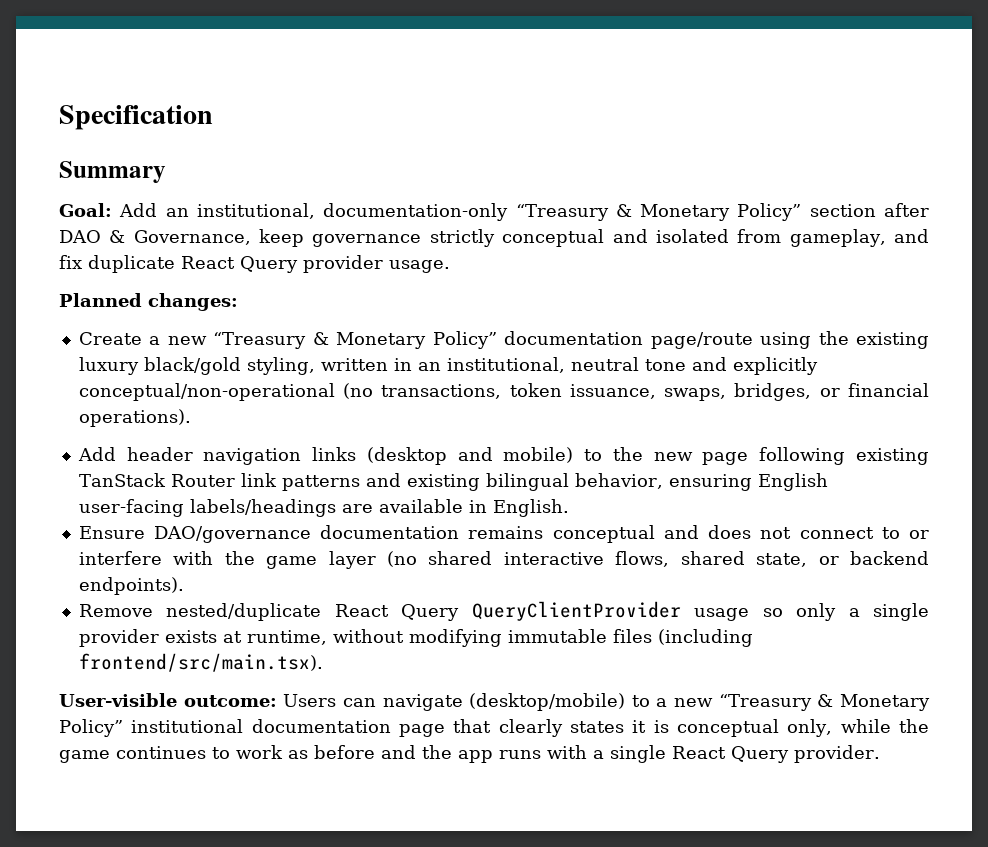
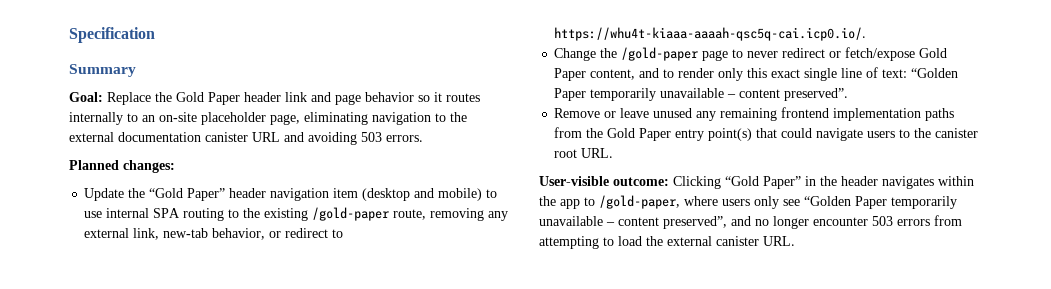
[119,203,930,221] [59,229,929,247] [59,255,450,273] [59,293,238,311] [78,331,929,349] [78,357,818,375] [78,383,929,401] [78,409,191,427] [77,447,116,461] Add an institutional, documentation-only “Treasury & Monetary Policy” section after DAO & Governance, keep governance strictly conceptual and isolated from gameplay, and fix duplicate React Query provider usage. // Planned changes: // Create a new “Treasury & Monetary Policy” documentation page/route using the existing luxury black/gold styling, written in an institutional, neutral tone and explicitly conceptual/non-operational (no transactions, token issuance, swaps, bridges, or financial operations). // Add -> [107,92,480,105] [69,112,467,125] [69,132,423,145] [69,160,175,173] [84,188,226,201] Replace the Gold Paper header link and page behavior so it routes internally to an on-site placeholder page, eliminating navigation to the external documentation canister URL and avoiding 503 errors. // Planned changes: // Update the “Gold Paper”
[312,447,357,461] links -> [333,188,359,198] item
[612,447,929,465] [78,473,828,491] [78,499,569,517] [78,525,930,543] [78,551,930,569] [78,577,184,595] [78,601,930,621] [78,629,753,647] [78,653,323,672] [59,693,930,711] [59,719,930,737] [59,745,880,763] the new page following existing TanStack Router link patterns and existing bilingual behavior, ensuring English user-facing labels/headings are available in English. // Ensure DAO/governance documentation remains conceptual and does not connect to or interfere with the game layer (no shared interactive flows, shared state, or backend endpoints). // Remove nested/duplicate React Query QueryClientProvider usage so only a single provider exists at runtime, without modifying immutable files (including frontend/src/main.tsx). // User-visible outcome: Users can navigate (desktop/mobile) to a new “Treasury & Monetary Policy” institutional documentation page that clearly states it is conceptual only, while the game continues to work as before and the app runs with a single React Query provider. -> [84,207,509,221] [84,228,344,240] [554,27,867,41] [554,47,948,61] [554,67,959,81] [554,88,849,101] [554,107,955,121] [554,127,979,141] [554,148,614,158] [539,176,974,189] [539,195,957,209] [539,215,962,229] [539,236,795,249] use internal SPA routing to the existing /gold-paper route, removing any external link, new-tab behavior, or redirect to https://whu4t-kiaaa-aaaah-qsc5q-cai.icp0.io/. // Change the /gold-paper page to never redirect or fetch/expose Gold Paper content, and to render only this exact single line of text: “Golden Paper temporarily unavailable – content preserved”. // Remove or leave unused any remaining frontend implementation paths from the Gold Paper entry point(s) that could navigate users to the canister root URL. // User-visible outcome: Clicking “Gold Paper” in the header navigates within the app to /gold-paper, where users only see “Golden Paper temporarily unavailable – content preserved”, and no longer encounter 503 errors from attempting to load the external canister URL.

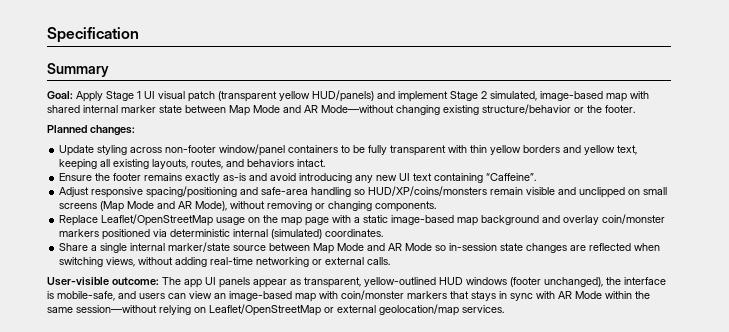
[107,92,480,105] [69,112,467,125] [69,132,423,145] [69,160,175,173] [84,188,498,201] [84,207,509,221] [84,228,344,240] [554,27,867,41] [554,47,948,61] [554,67,959,81] [554,88,849,101] [554,107,955,121] [554,127,979,141] [554,148,614,158] [539,176,974,189] [539,195,957,209] [539,215,962,229] [539,236,795,249] Replace the Gold Paper header link and page behavior so it routes internally to an on-site placeholder page, eliminating navigation to the external documentation canister URL and avoiding 503 errors. // Planned changes: // Update the “Gold Paper” header navigation item (desktop and mobile) to use internal SPA routing to the existing /gold-paper route, removing any external link, new-tab behavior, or redirect to https://whu4t-kiaaa-aaaah-qsc5q-cai.icp0.io/. // Change the /gold-paper page to never redirect or fetch/expose Gold Paper content, and to render only this exact single line of text: “Golden Paper temporarily unavailable – content preserved”. // Remove or leave unused any remaining frontend implementation paths from the Gold Paper entry point(s) that could navigate users to the canister root URL. // User-visible outcome: Clicking “Gold Paper” in the header navigates within the app to /gold-paper, where users only see “Golden Paper temporarily unavailable – content preserved”, and no longer encounter 503 errors from attempting to load the external canister URL. -> [76,90,649,102] [47,104,635,116] [47,125,135,136] [59,144,638,156] [59,159,326,170] [59,173,537,183] [59,186,668,198] [59,201,437,212] [59,214,666,226] [59,229,384,240] [59,242,661,254] [59,257,391,267] [47,277,666,288] [47,290,650,302] [47,304,504,316] Apply Stage 1 UI visual patch (transparent yellow HUD/panels) and implement Stage 2 simulated, image-based map with shared internal marker state between Map Mode and AR Mode—without changing existing structure/behavior or the footer. // Planned changes: // Update styling across non-footer window/panel containers to be fully transparent with thin yellow borders and yellow text, keeping all existing layouts, routes, and behaviors intact. // Ensure the footer remains exactly as-is and avoid introducing any new UI text containing “Caffeine”. // Adjust responsive spacing/positioning and safe-area handling so HUD/XP/coins/monsters remain visible and unclipped on small screens (Map Mode and AR Mode), without removing or changing components. // Replace Leaflet/OpenStreetMap usage on the map page with a static image-based map background and overlay coin/monster markers positioned via deterministic internal (simulated) coordinates. // Share a single internal marker/state source between Map Mode and AR Mode so in-session state changes are reflected when switching views, without adding real-time networking or external calls. // User-visible outcome: The app UI panels appear as transparent, yellow-outlined HUD windows (footer unchanged), the interface is mobile-safe, and users can view an image-based map with coin/monster markers that stays in sync with AR Mode within the same session—without relying on Leaflet/OpenStreetMap or external geolocation/map services.

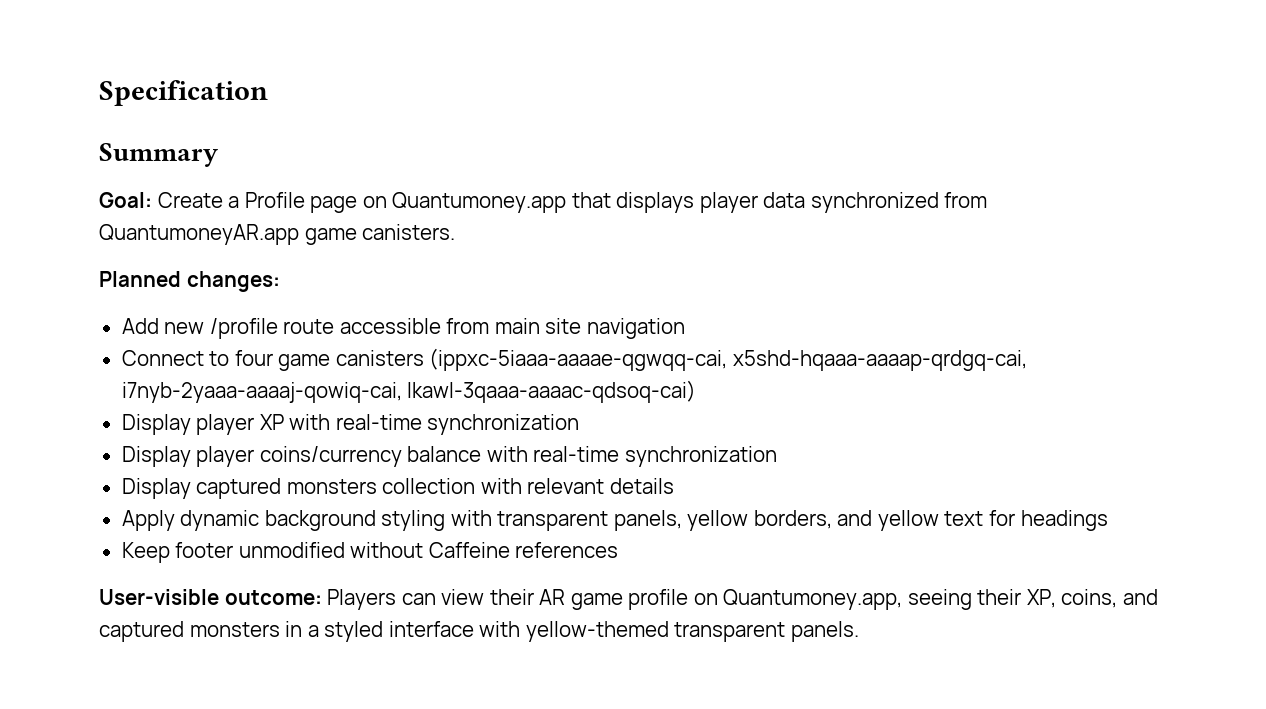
[76,90,649,102] [47,104,635,116] [47,125,135,136] [59,144,638,156] [59,159,326,170] [59,173,537,183] [59,186,668,198] [59,201,437,212] [59,214,666,226] [59,229,384,240] [59,242,661,254] [59,257,391,267] [47,277,666,288] [47,290,650,302] [47,304,504,316] Apply Stage 1 UI visual patch (transparent yellow HUD/panels) and implement Stage 2 simulated, image-based map with shared internal marker state between Map Mode and AR Mode—without changing existing structure/behavior or the footer. // Planned changes: // Update styling across non-footer window/panel containers to be fully transparent with thin yellow borders and yellow text, keeping all existing layouts, routes, and behaviors intact. // Ensure the footer remains exactly as-is and avoid introducing any new UI text containing “Caffeine”. // Adjust responsive spacing/positioning and safe-area handling so HUD/XP/coins/monsters remain visible and unclipped on small screens (Map Mode and AR Mode), without removing or changing components. // Replace Leaflet/OpenStreetMap usage on the map page with a static image-based map background and overlay coin/monster markers positioned via deterministic internal (simulated) coordinates. // Share a single internal marker/state source between Map Mode and AR Mode so in-session state changes are reflected when switching views, without adding real-time networking or external calls. // User-visible outcome: The app UI panels appear as transparent, yellow-outlined HUD windows (footer unchanged), the interface is mobile-safe, and users can view an image-based map with coin/monster markers that stays in sync with AR Mode within the same session—without relying on Leaflet/OpenStreetMap or external geolocation/map services. -> [157,192,988,213] [99,224,456,245] [99,271,280,292] [121,318,685,339] [121,348,1027,371] [121,380,697,403] [121,414,580,435] [121,446,777,467] [121,478,674,499] [121,510,1108,531] [121,542,619,563] [99,589,1159,610] [99,621,859,642] Create a Profile page on Quantumoney.app that displays player data synchronized from QuantumoneyAR.app game canisters. // Planned changes: // Add new /profile route accessible from main site navigation // Connect to four game canisters (ippxc-5iaaa-aaaae-qgwqq-cai, x5shd-hqaaa-aaaap-qrdgq-cai, i7nyb-2yaaa-aaaaj-qowiq-cai, lkawl-3qaaa-aaaac-qdsoq-cai) // Display player XP with real-time synchronization // Display player coins/currency balance with real-time synchronization // Display captured monsters collection with relevant details // Apply dynamic background styling with transparent panels, yellow borders, and yellow text for headings // Keep footer unmodified without Caffeine references // User-visible outcome: Players can view their AR game profile on Quantumoney.app, seeing their XP, coins, and captured monsters in a styled interface with yellow-themed transparent panels.

